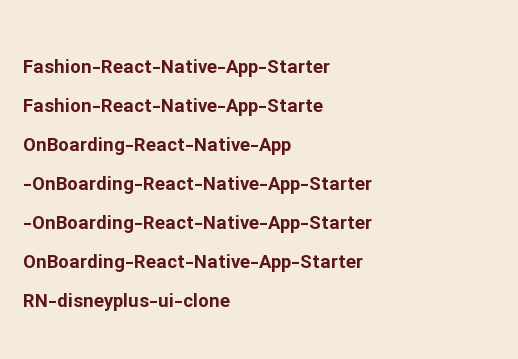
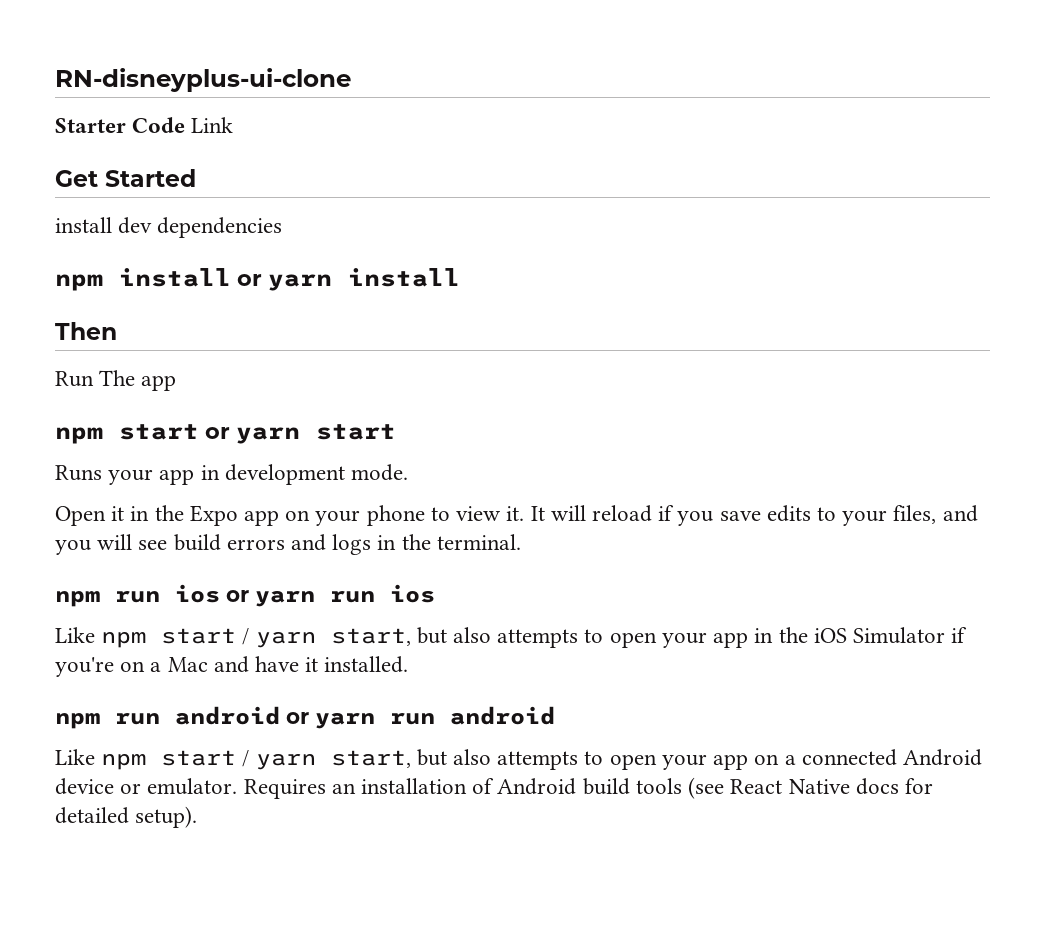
[23,59,330,77] [23,98,323,116] [23,137,291,155] [23,176,372,194] [23,215,372,233] [23,254,363,272] [23,293,230,311] Fashion-React-Native-App-Starter // Fashion-React-Native-App-Starte // OnBoarding-React-Native-App // -OnBoarding-React-Native-App-Starter // -OnBoarding-React-Native-App-Starter // OnBoarding-React-Native-App-Starter // RN-disneyplus-ui-clone -> [55,68,351,92] [55,117,234,133] [55,169,196,187] [55,217,283,238] [55,268,461,291] [55,322,117,340] [55,370,177,391] [55,424,397,444] [55,464,409,485] [55,505,978,526] [55,534,521,555] [55,584,435,607] [55,627,968,648] [55,656,409,677] [55,706,555,729] [55,749,982,770] [55,777,933,799] [55,806,198,828] RN-disneyplus-ui-clone // Starter Code Link // Get Started // install dev dependencies // npm install or yarn install // Then // Run The app // npm start or yarn start // Runs your app in development mode. // Open it in the Expo app on your phone to view it. It will reload if you save edits to your files, and you will see build errors and logs in the terminal. // npm run ios or yarn run ios // Like npm start / yarn start, but also attempts to open your app in the iOS Simulator if you're on a Mac and have it installed. // npm run android or yarn run android // Like npm start / yarn start, but also attempts to open your app on a connected Android device or emulator. Requires an installation of Android build tools (see React Native docs for detailed setup).

